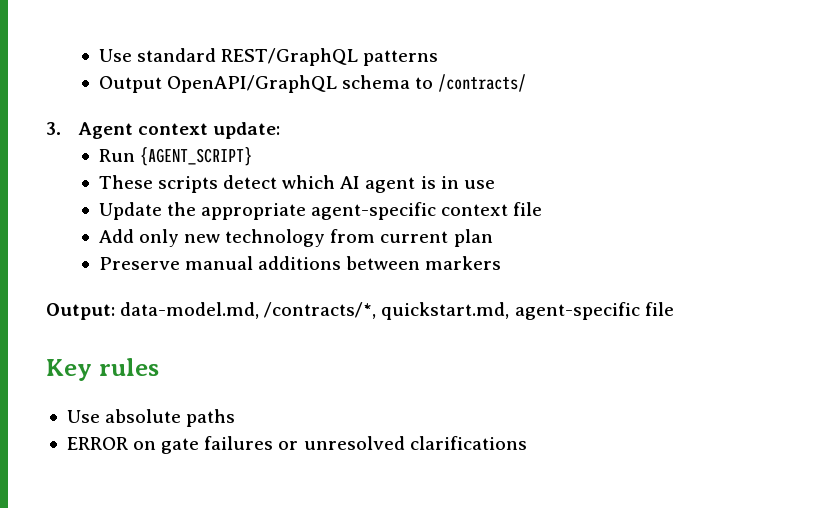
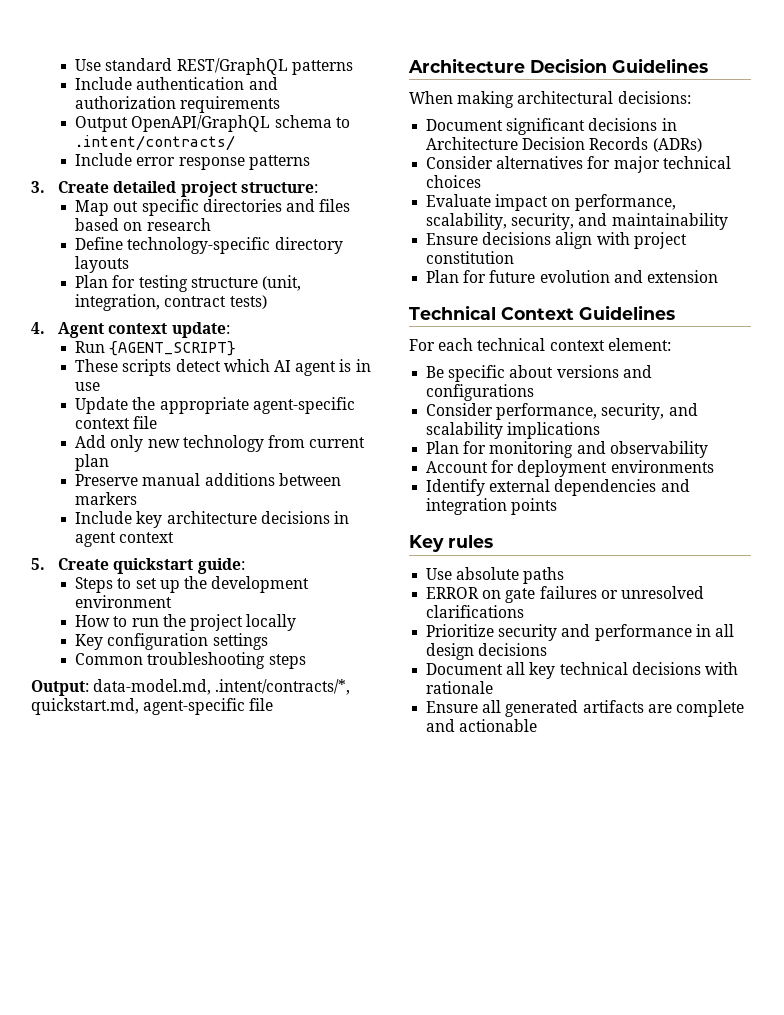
(439, 58) none -> [75,77,278,90] [75,96,281,113] // Include authentication and authorization requirements
[438,74,527,92] [46,122,61,135] /contracts/ // 3. -> [75,135,236,151] [75,153,310,170] [31,181,318,197] [75,199,351,216] [75,218,211,231] [75,237,343,254] [75,256,130,273] [75,275,302,292] [75,294,267,311] [31,322,45,334] .intent/contracts/ // Include error response patterns // 3. Create detailed project structure: // Map out specific directories and files based on research // Define technology-specific directory layouts // Plan for testing structure (unit, integration, contract tests) // 4.
(502, 263) none -> [75,511,350,528] [75,532,175,547] [31,558,245,574] [75,576,310,593] [75,595,173,608] [75,614,297,631] [75,633,268,650] [75,652,306,669] // Include key architecture decisions in agent context // 5. Create quickstart guide: // Steps to set up the development environment // How to run the project locally // Key configuration settings // Common troubleshooting steps
[264,302,377,319] /contracts/*, -> [215,679,351,695] .intent/contracts/*,
(674, 309) none -> [408,58,708,73] [409,91,691,108] [426,118,677,135] [426,137,702,152] [426,156,731,173] [426,175,482,188] [426,194,676,211] [426,213,728,230] [426,232,687,249] [426,251,515,264] [426,270,718,283] [409,305,675,320] [409,338,671,351] [426,365,652,382] [426,384,535,401] [426,403,698,420] [426,422,601,439] [426,441,708,458] [426,460,714,477] [426,479,690,496] [426,498,558,515] // Architecture Decision Guidelines // When making architectural decisions: // Document significant decisions in Architecture Decision Records (ADRs) // Consider alternatives for major technical choices // Evaluate impact on performance, scalability, security, and maintainability // Ensure decisions align with project constitution // Plan for future evolution and extension // Technical Context Guidelines // For each technical context element: // Be specific about versions and configurations // Consider performance, security, and scalability implications // Plan for monitoring and observability // Account for deployment environments // Identify external dependencies and integration points
(527, 443) none -> [426,624,734,641] [426,643,548,660] [426,662,738,679] [426,681,494,694] [426,700,744,717] [426,719,538,732] // Prioritize security and performance in all design decisions // Document all key technical decisions with rationale // Ensure all generated artifacts are complete and actionable

